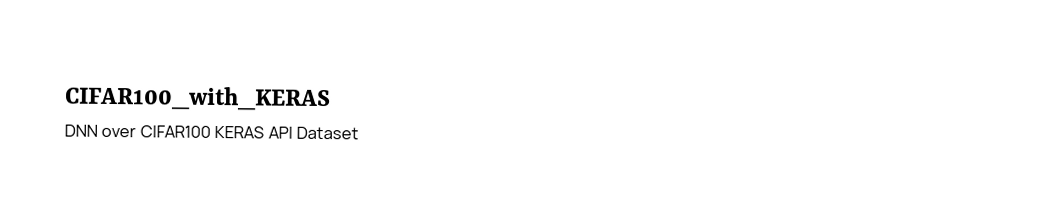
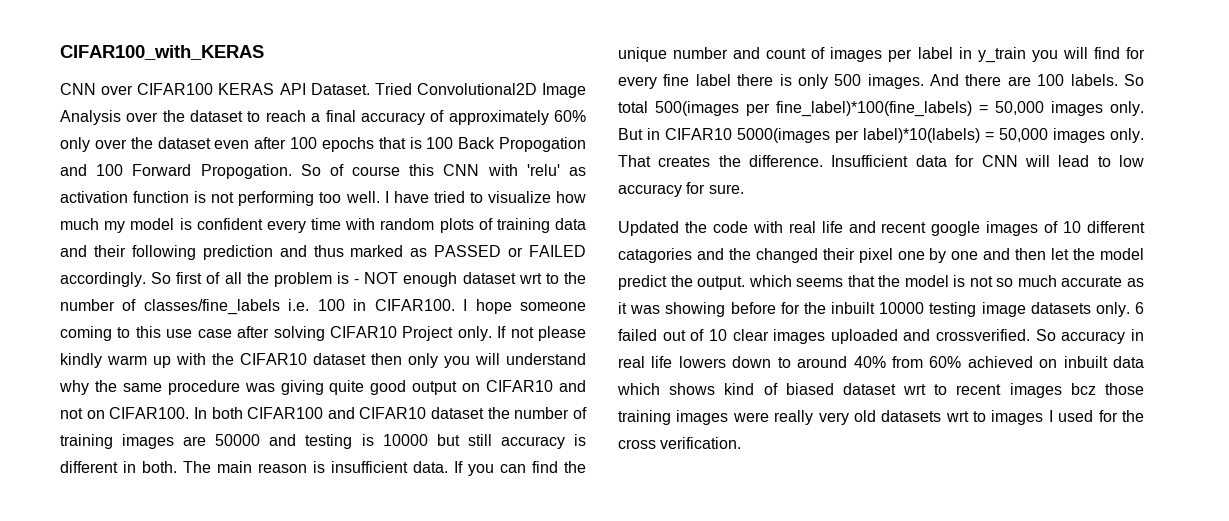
[64,124,98,137] DNN -> [60,83,96,95] CNN
[296,126,360,140] Dataset -> [310,83,586,98] [60,110,587,125] [60,137,586,152] [60,164,586,179] [60,191,586,206] [60,218,586,233] [60,245,586,260] [60,272,587,287] [60,299,586,315] [60,326,586,341] [60,353,586,368] [59,380,587,395] [60,407,587,419] [60,434,587,449] [60,461,586,476] [618,47,1145,63] [618,74,1144,89] [618,101,1144,117] [618,128,1144,143] [618,155,1144,167] [618,182,744,197] [618,221,1145,236] [618,248,1144,263] [618,275,1144,290] [618,302,1144,317] [618,329,1144,344] [618,356,1144,368] [617,383,1144,398] [618,410,1144,425] [618,437,742,449] Dataset. Tried Convolutional2D Image Analysis over the dataset to reach a final accuracy of approximately 60% only over the dataset even after 100 epochs that is 100 Back Propogation and 100 Forward Propogation. So of course this CNN with 'relu' as activation function is not performing too well. I have tried to visualize how much my model is confident every time with random plots of training data and their following prediction and thus marked as PASSED or FAILED accordingly. So first of all the problem is - NOT enough dataset wrt to the number of classes/fine_labels i.e. 100 in CIFAR100. I hope someone coming to this use case after solving CIFAR10 Project only. If not please kindly warm up with the CIFAR10 dataset then only you will understand why the same procedure was giving quite good output on CIFAR10 and not on CIFAR100. In both CIFAR100 and CIFAR10 dataset the number of training images are 50000 and testing is 10000 but still accuracy is different in both. The main reason is insufficient data. If you can find the unique number and count of images per label in y_train you will find for every fine label there is only 500 images. And there are 100 labels. So total 500(images per fine_label)*100(fine_labels) = 50,000 images only. But in CIFAR10 5000(images per label)*10(labels) = 50,000 images only. That creates the difference. Insufficient data for CNN will lead to low accuracy for sure. // Updated the code with real life and recent google images of 10 different catagories and the changed their pixel one by one and then let the model predict the output. which seems that the model is not so much accurate as it was showing before for the inbuilt 10000 testing image datasets only. 6 failed out of 10 clear images uploaded and crossverified. So accuracy in real life lowers down to around 40% from 60% achieved on inbuilt data which shows kind of biased dataset wrt to recent images bcz those training images were really very old datasets wrt to images I used for the cross verification.

